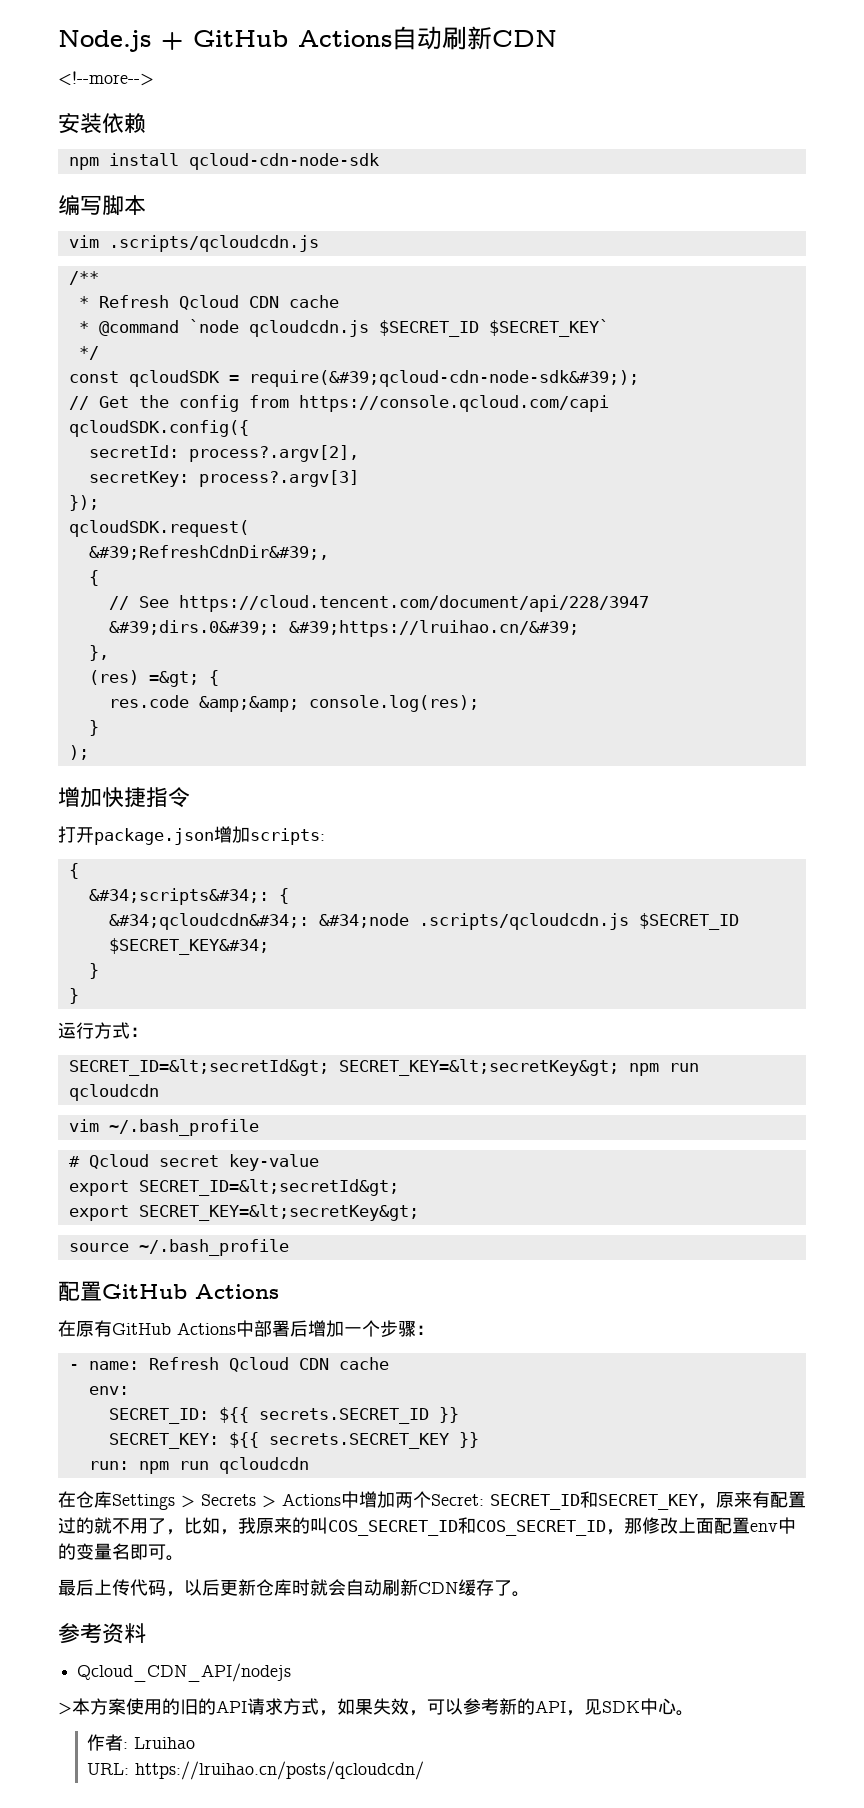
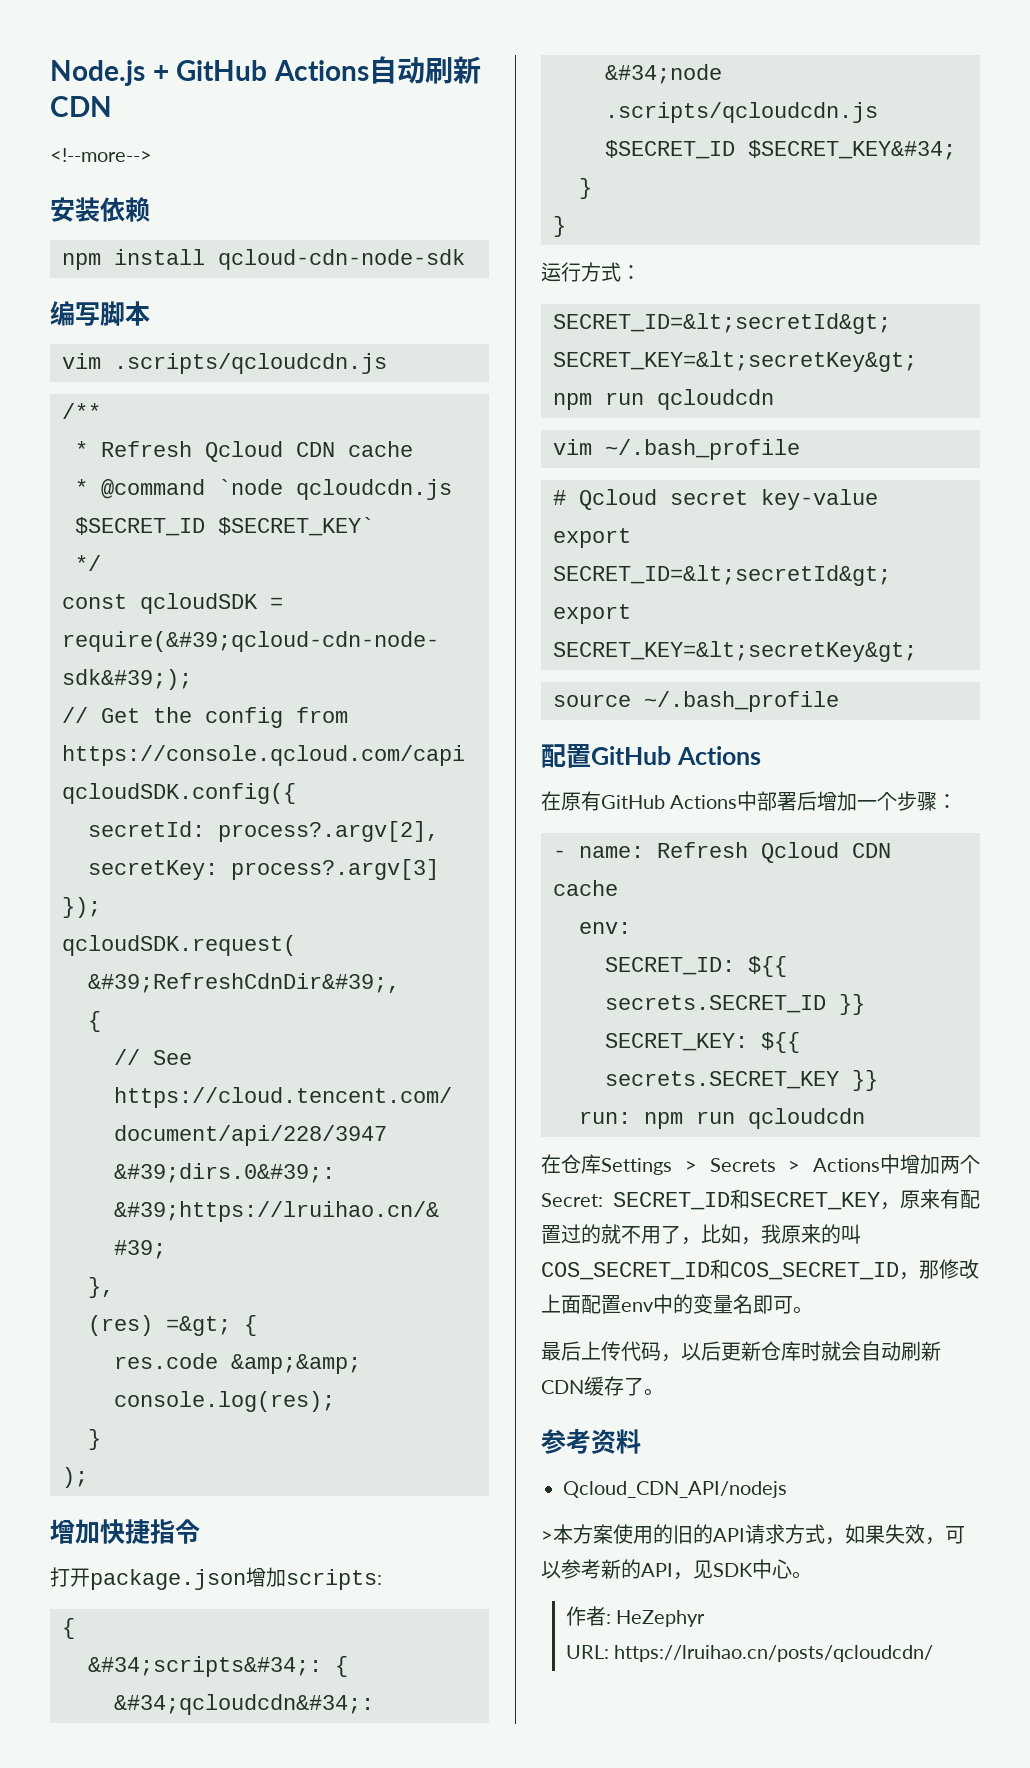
[134,1737,196,1749] Lruihao -> [616,1610,706,1627] HeZephyr

